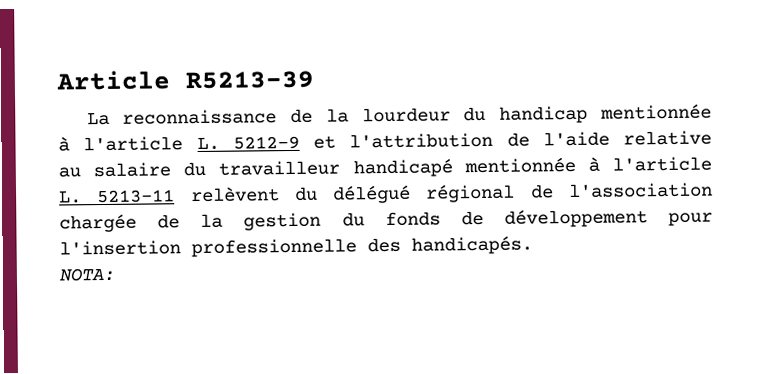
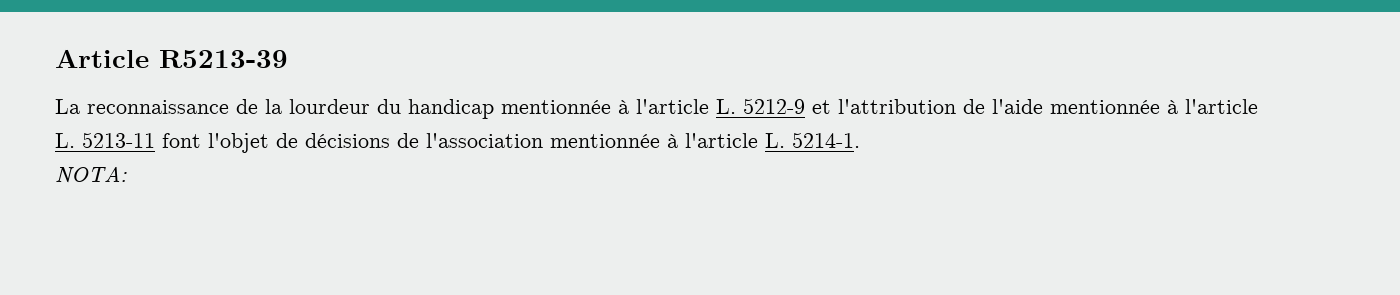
[623,130,712,146] [58,158,453,178] relative au salaire du travailleur handicapé -> (1043, 106) none
[189,182,713,204] [59,208,713,233] [59,235,533,258] relèvent du délégué régional de l'association chargée de la gestion du fonds de développement pour l'insertion professionnelle des handicapés. -> [162,132,860,153] font l'objet de décisions de l'association mentionnée à l'article L. 5214-1.

